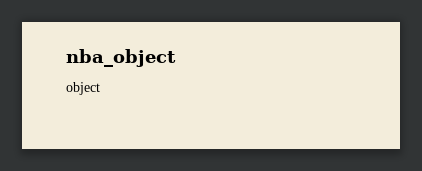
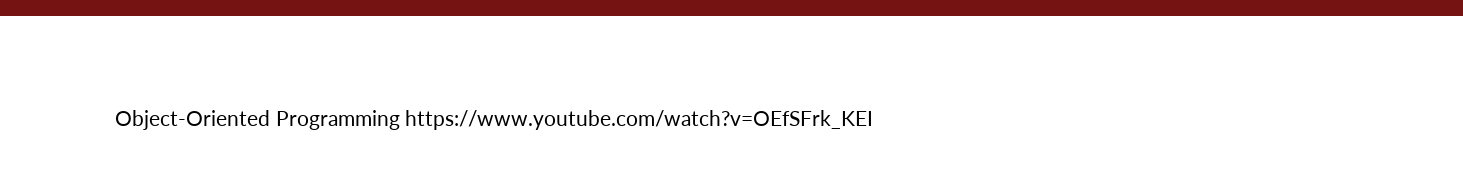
[66,49,176,67] [66,82,100,95] nba_object // object -> [115,110,874,130] Object-Oriented Programming https://www.youtube.com/watch?v=OEfSFrk_KEI

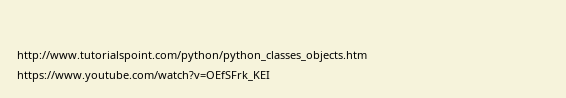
[115,110,400,130] Object-Oriented Programming -> [17,51,367,62] http://www.tutorialspoint.com/python/python_classes_objects.htm //

